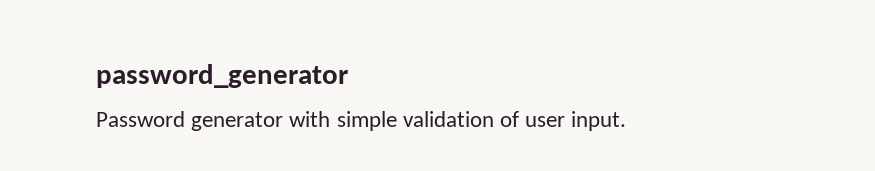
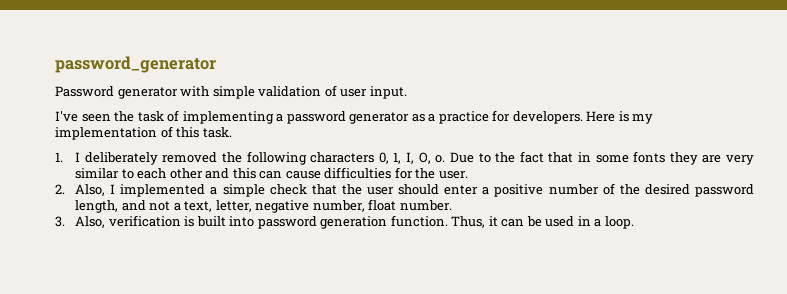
(627, 121) none -> [55,110,654,124] [55,126,232,140] [55,151,755,165] [75,167,468,179] [55,183,754,197] [75,199,452,213] [55,215,634,229] // I've seen the task of implementing a password generator as a practice for developers. Here is my implementation of this task. // 1. I deliberately removed the following characters 0, 1, I, O, o. Due to the fact that in some fonts they are very similar to each other and this can cause difficulties for the user. // 2. Also, I implemented a simple check that the user should enter a positive number of the desired password length, and not a text, letter, negative number, float number. // 3. Also, verification is built into password generation function. Thus, it can be used in a loop.

